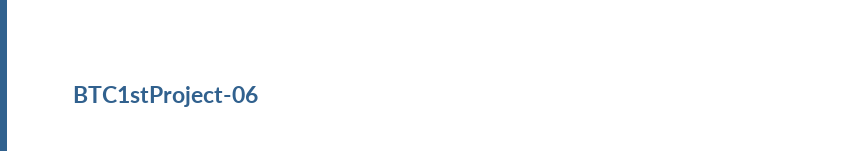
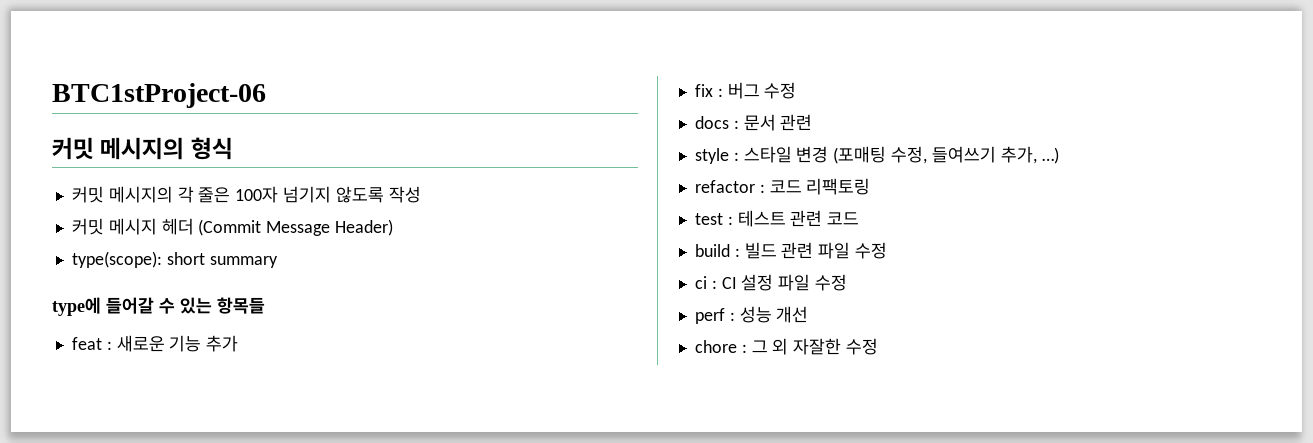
(258, 96) none -> [52,137,233,160] [71,186,421,203] [71,218,394,236] [71,251,278,268] [52,297,265,316] [71,335,239,352] [694,82,797,99] [694,114,813,131] [694,146,1059,164] [694,178,871,195] [694,210,860,227] [694,242,888,259] [694,274,848,291] [694,306,809,324] [694,338,879,355] // 커밋 메시지의 형식 // 커밋 메시지의 각 줄은 100자 넘기지 않도록 작성 // 커밋 메시지 헤더 (Commit Message Header) // type(scope): short summary // type에 들어갈 수 있는 항목들 // feat : 새로운 기능 추가 // fix : 버그 수정 // docs : 문서 관련 // style : 스타일 변경 (포매팅 수정, 들여쓰기 추가, …) // refactor : 코드 리팩토링 // test : 테스트 관련 코드 // build : 빌드 관련 파일 수정 // ci : CI 설정 파일 수정 // perf : 성능 개선 // chore : 그 외 자잘한 수정

